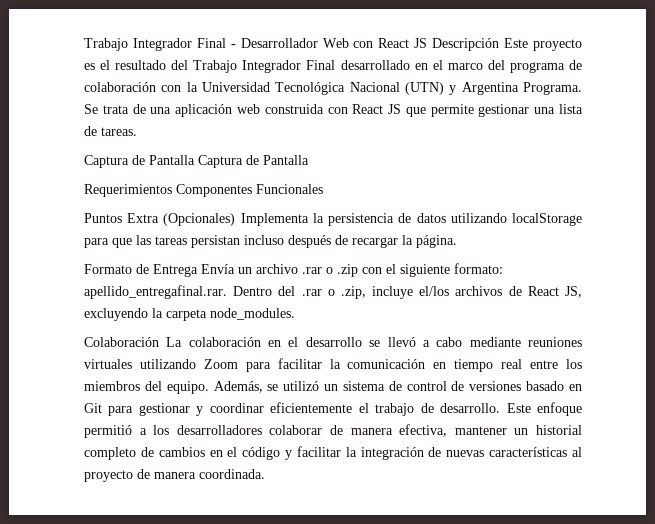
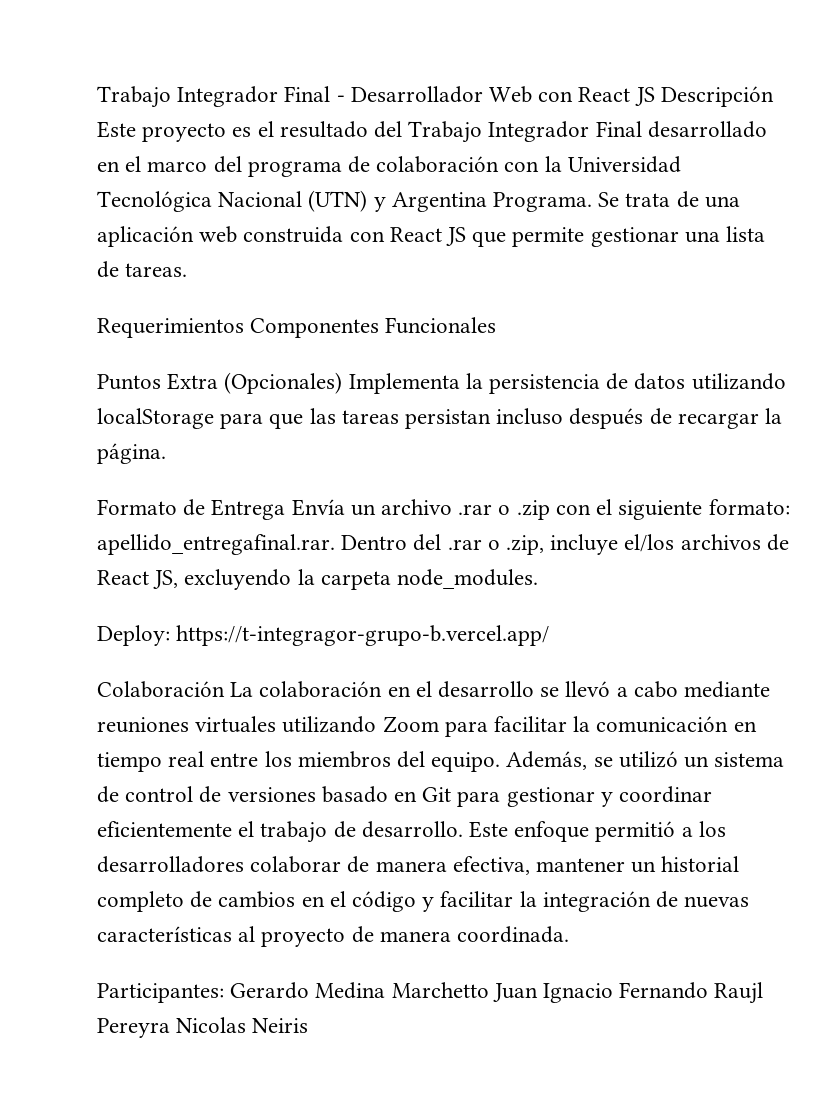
[84,155,309,168] // Captura de Pantalla Captura de Pantalla -> (188, 270) none
(295, 314) none -> [97,625,550,646] // Deploy: https://t-integragor-grupo-b.vercel.app/
(265, 474) none -> [97,982,764,1004] [97,1017,309,1038] // Participantes: Gerardo Medina Marchetto Juan Ignacio Fernando Raujl Pereyra Nicolas Neiris

